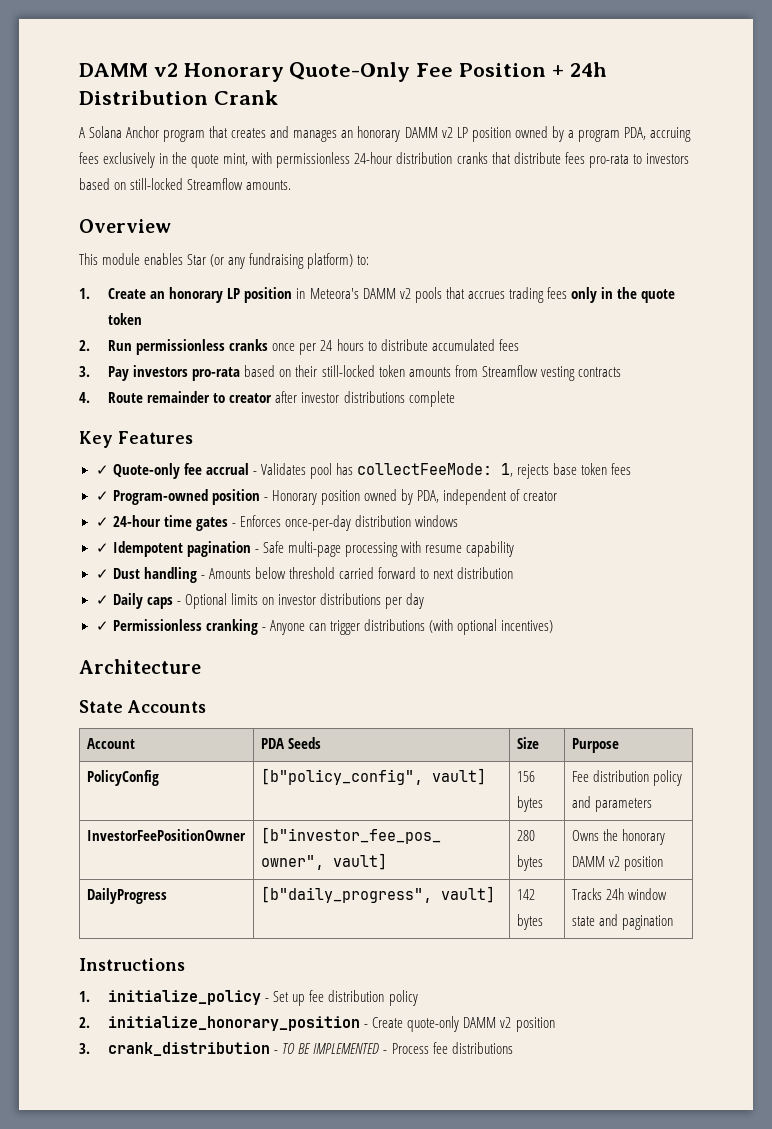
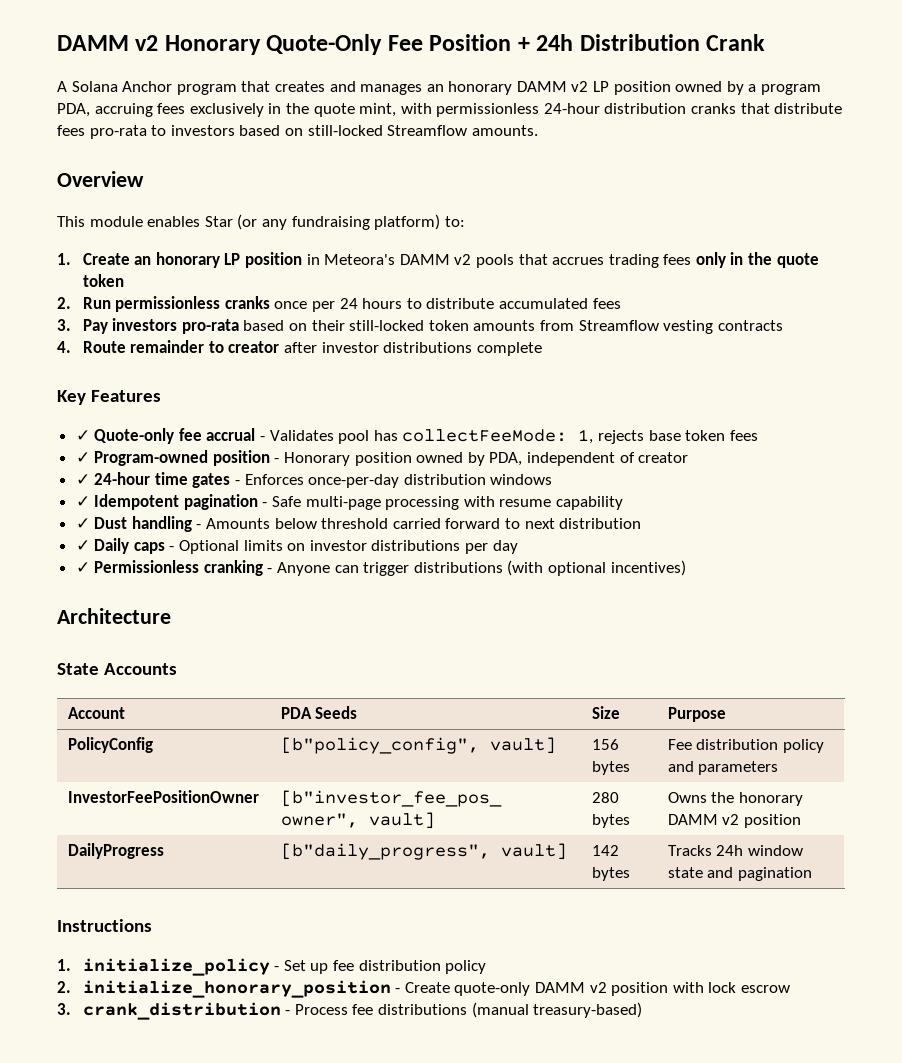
(555, 1024) none -> [672,982,790,993] with lock escrow
[282,1043,388,1054] TO BE IMPLEMENTED - -> (291, 1012) none
(513, 1048) none -> [471,1002,643,1018] (manual treasury-based)

